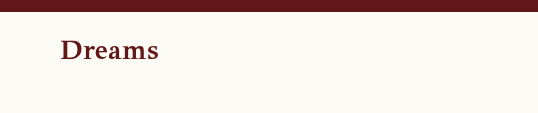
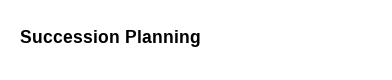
[60,40,159,60] Dreams -> [20,30,201,47] Succession Planning

